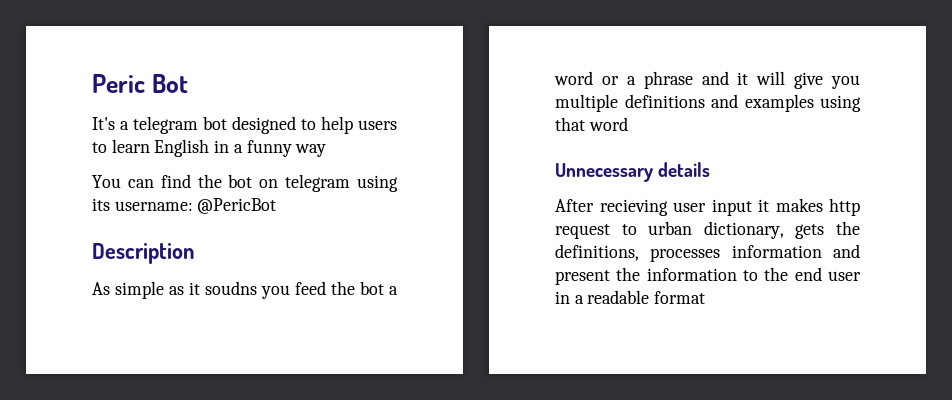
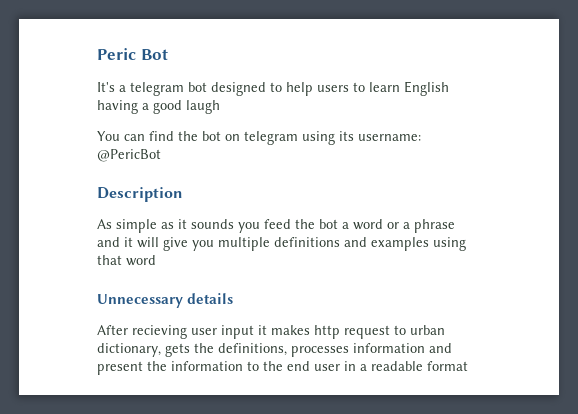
[214,140,327,157] in a funny way -> [97,100,220,114] having a good laugh
[205,281,257,295] soudns -> [191,219,234,229] sounds

